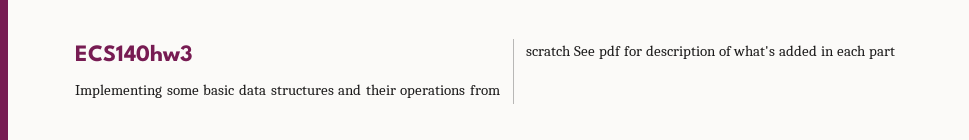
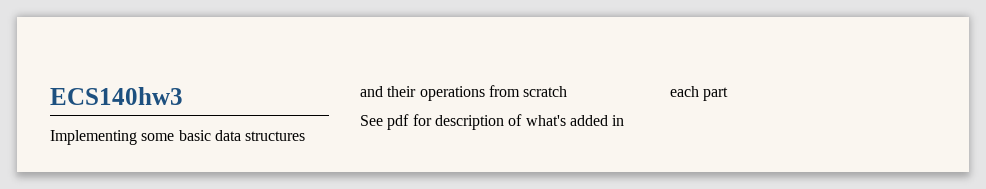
(571, 50) none -> (568, 91) //

